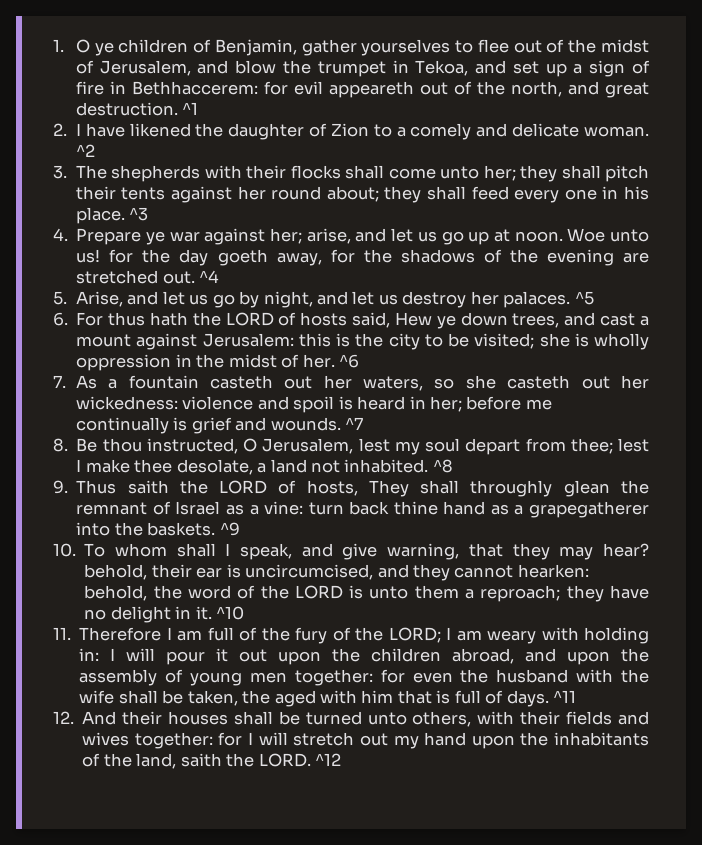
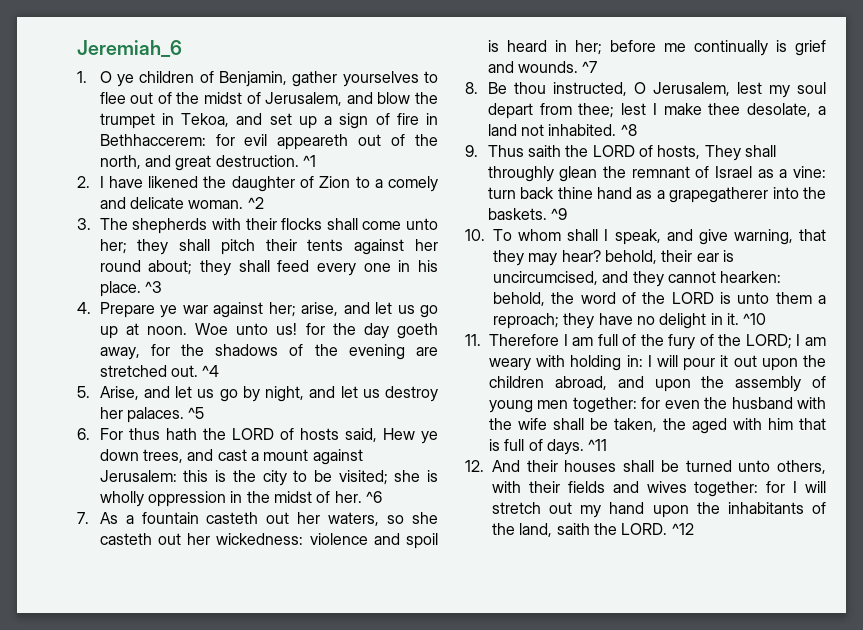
(53, 45) none -> [77,40,182,57] Jeremiah_6 //

